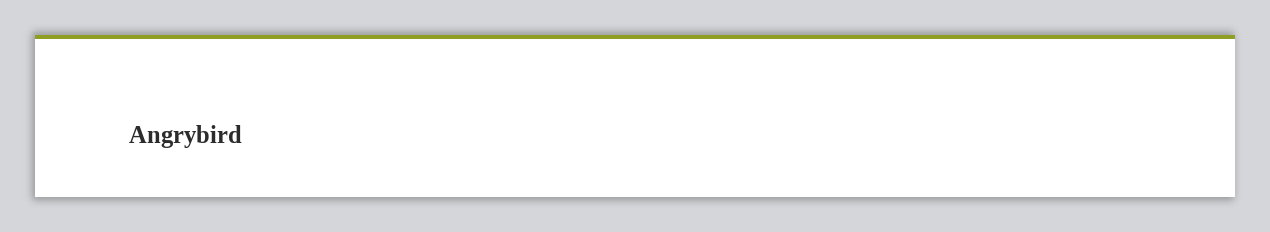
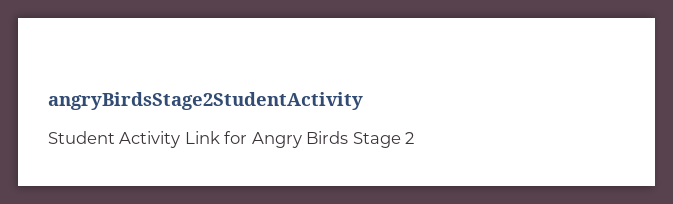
[129,125,242,148] Angrybird -> [48,92,363,110] [48,131,415,148] angryBirdsStage2StudentActivity // Student Activity Link for Angry Birds Stage 2

